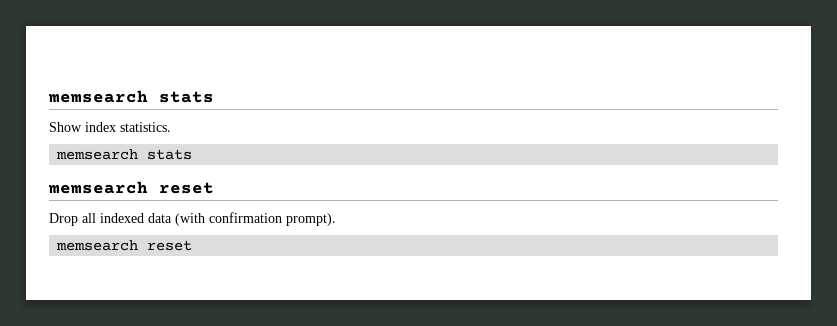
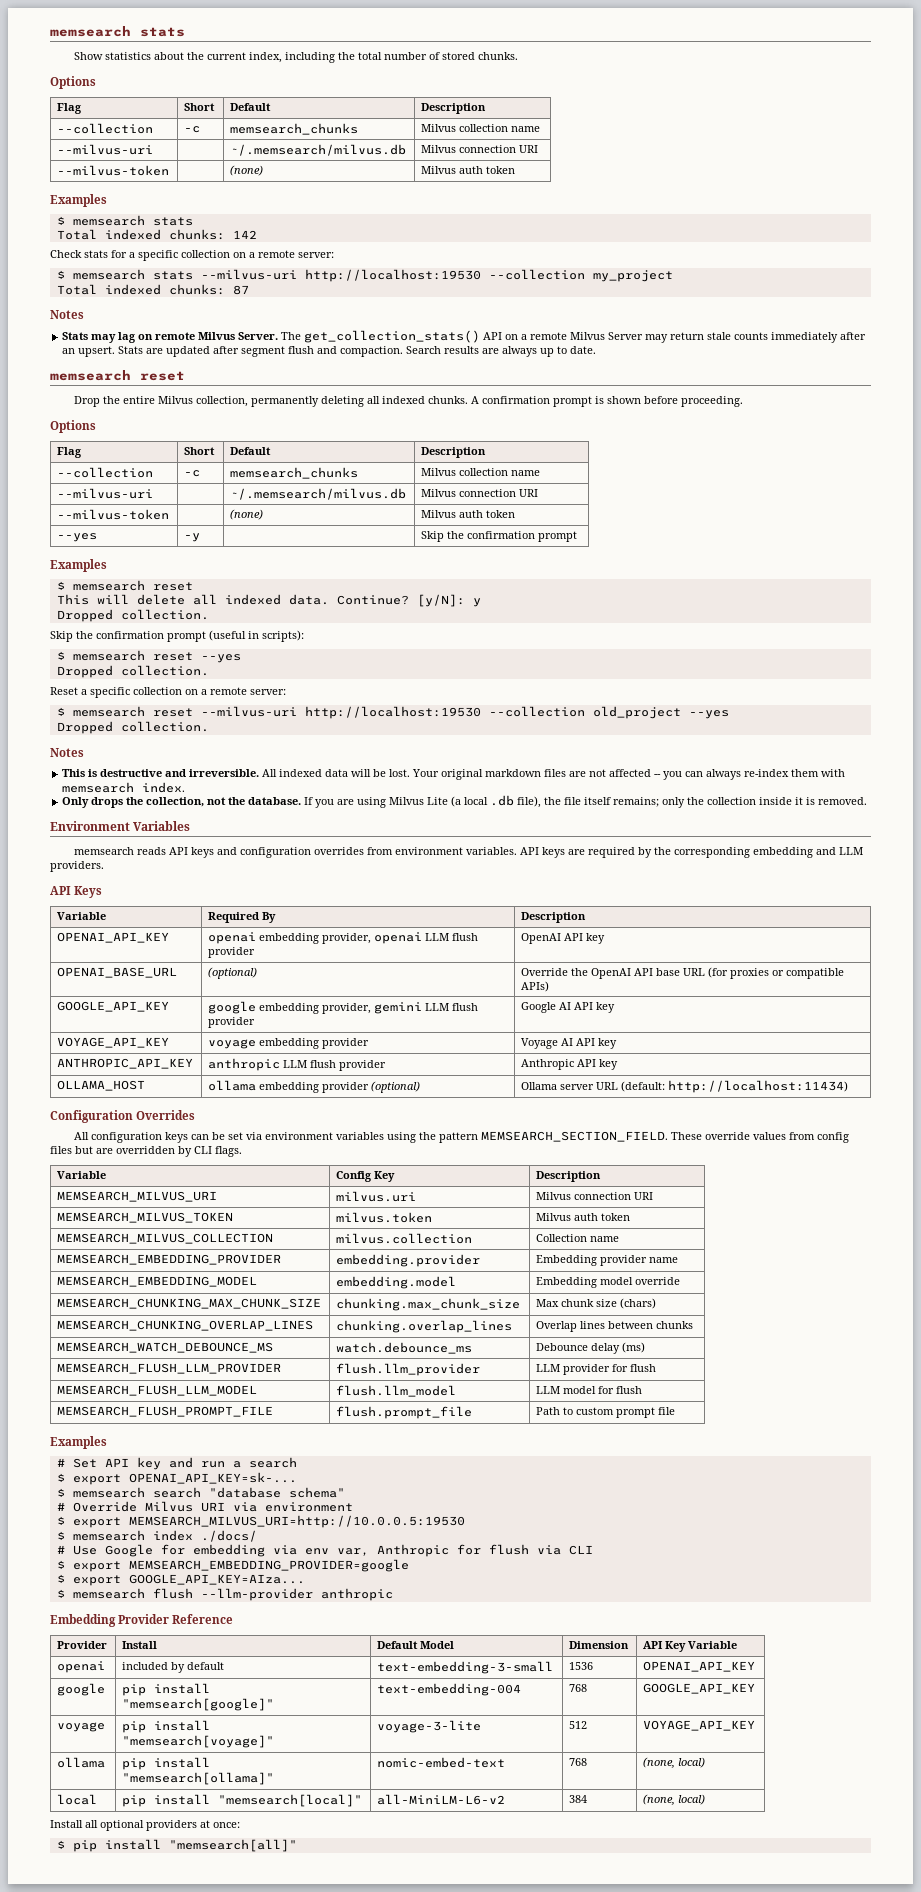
[85,122,171,132] [56,149,193,160] [48,181,214,194] [49,212,336,226] [56,240,193,251] index statistics. // memsearch stats // memsearch reset // Drop all indexed data (with confirmation prompt). // memsearch reset -> [105,52,519,63] [50,76,96,89] [57,103,83,114] [184,103,216,111] [230,103,272,111] [421,103,487,114] [57,123,154,134] [184,126,201,133] [230,123,359,135] [421,124,541,132] [57,144,154,155] [230,144,407,156] [421,145,539,153] [57,165,170,176] [230,165,264,176] [421,166,516,174] [50,194,107,207] [56,215,193,226] [56,229,257,240] [50,250,334,261] [56,269,673,282] [56,284,249,295] [50,310,84,319] [62,330,867,343] [62,346,597,357] [50,370,185,381] [74,396,744,407] [50,420,96,433] [57,447,83,458] [184,447,216,455] [230,447,272,455] [421,447,487,458] [57,467,154,478] [184,470,201,477] [230,467,359,479] [421,468,541,476] [57,488,154,499] [230,488,407,500] [421,489,539,497] [57,509,170,520] [230,509,264,520] [421,510,516,518] [57,533,98,542] [184,533,201,542] [421,531,578,542] [50,559,107,572] [56,580,193,591] [56,594,481,607] [56,609,209,622] [50,630,304,642] [56,650,241,663] [56,665,209,678] [50,687,286,698] [56,706,729,719] [56,721,209,734] [50,748,84,757] [62,769,846,780] [62,782,186,793] [62,795,868,808] [50,821,191,831] [74,847,864,858] [50,861,104,872] [50,886,103,898] [57,912,107,920] [208,912,277,923] [521,912,587,923] [57,932,170,943] [208,932,479,944] [208,947,256,958] [521,933,606,944] [57,967,178,978] [208,967,258,979] [521,967,845,979] [521,981,550,992] [57,1001,170,1012] [208,1001,479,1014] [208,1017,256,1028] [521,1002,616,1013] [57,1037,170,1048] [208,1038,370,1049] [521,1038,618,1049] [57,1058,194,1069] [208,1058,387,1071] [521,1059,619,1070] [57,1080,146,1091] [208,1080,421,1093] [521,1080,849,1093] [50,1110,196,1123] [74,1131,850,1143] [50,1146,242,1157] [57,1171,107,1179] [336,1171,396,1182] [536,1171,602,1182] [57,1191,218,1202] [336,1191,417,1202] [536,1192,654,1200] [57,1212,234,1223] [336,1212,433,1223] [536,1213,631,1221] [57,1233,274,1244] [336,1233,473,1244] [536,1234,620,1242] [57,1254,282,1265] [336,1254,481,1267] [536,1255,679,1266] [57,1276,258,1287] [336,1276,457,1289] [536,1277,681,1288] [57,1298,322,1309] [336,1298,521,1311] [536,1298,657,1309] [57,1320,314,1331] [336,1320,513,1333] [536,1321,694,1332] [57,1342,274,1353] [336,1342,473,1354] [536,1342,646,1354] [57,1363,282,1374] [336,1363,481,1376] [536,1364,657,1375] [57,1385,258,1396] [336,1385,457,1397] [536,1386,643,1394] [57,1406,274,1417] [336,1406,473,1419] [536,1407,676,1418] [50,1436,107,1449] [56,1457,297,1470] [56,1472,297,1485] [56,1487,345,1498] [56,1501,353,1512] [56,1515,465,1528] [56,1530,257,1542] [56,1544,593,1557] [56,1559,409,1572] [56,1574,305,1586] [56,1588,393,1601] [50,1614,234,1627] [57,1641,108,1649] [122,1641,158,1649] [377,1641,455,1649] [569,1641,630,1649] [643,1641,738,1652] [57,1661,106,1673] [122,1662,225,1673] [377,1661,554,1674] [569,1662,594,1670] [643,1661,756,1672] [57,1683,106,1696] [122,1683,211,1696] [122,1698,275,1711] [377,1683,522,1696] [569,1684,588,1692] [643,1683,756,1694] [57,1722,106,1732] [122,1720,211,1733] [122,1735,275,1748] [377,1720,482,1733] [569,1721,588,1729] [643,1720,756,1731] [57,1757,106,1768] [122,1757,211,1770] [122,1772,275,1785] [377,1757,506,1768] [569,1758,588,1766] [643,1757,706,1769] [57,1794,98,1805] [122,1794,363,1807] [377,1794,506,1805] [569,1795,588,1803] [643,1794,706,1806] [50,1820,240,1831] [56,1839,297,1852] statistics about the current index, including the total number of stored chunks. // Options // Flag | Short | Default | Description // --collection | -c | memsearch_chunks | Milvus collection name // --milvus-uri | | ~/.memsearch/milvus.db | Milvus connection URI // --milvus-token | | (none) | Milvus auth token // Examples // $ memsearch stats // Total indexed chunks: 142 // Check stats for a specific collection on a remote server: // $ memsearch stats --milvus-uri http://localhost:19530 --collection my_project // Total indexed chunks: 87 // Notes // Stats may lag on remote Milvus Server. The get_collection_stats() API on a remote Milvus Server may return stale counts immediately after an upsert. Stats are updated after segment flush and compaction. Search results are always up to date. // memsearch reset // Drop the entire Milvus collection, permanently deleting all indexed chunks. A confirmation prompt is shown before proceeding. // Options // Flag | Short | Default | Description // --collection | -c | memsearch_chunks | Milvus collection name // --milvus-uri | | ~/.memsearch/milvus.db | Milvus connection URI // --milvus-token | | (none) | Milvus auth token // --yes | -y | | Skip the confirmation prompt // Examples // $ memsearch reset // This will delete all indexed data. Continue? [y/N]: y // Dropped collection. // Skip the confirmation prompt (useful in scripts): // $ memsearch reset --yes // Dropped collection. // Reset a specific collection on a remote server: // $ memsearch reset --milvus-uri http://localhost:19530 --collection old_project --yes // Dropped collection. // Notes // This is destructive and irreversible. All indexed data will be lost. Your original markdown files are not affected -- you can always re-index them with memsearch index. // Only drops the collection, not the database. If you are using Milvus Lite (a local .db file), the file itself remains; only the collection inside it is removed. // Environment Variables // memsearch reads API keys and configuration overrides from environment variables. API keys are required by the corresponding embedding and LLM providers. // API Keys // Variable | Required By | Description // OPENAI_API_KEY | openai embedding provider, openai LLM flush provider | OpenAI API key // OPENAI_BASE_URL | (optional) | Override the OpenAI API base URL (for proxies or compatible APIs) // GOOGLE_API_KEY | google embedding provider, gemini LLM flush provider | Google AI API key // VOYAGE_API_KEY | voyage embedding provider | Voyage AI API key // ANTHROPIC_API_KEY | anthropic LLM flush provider | Anthropic API key // OLLAMA_HOST | ollama embedding provider (optional) | Ollama server URL (default: http://localhost:11434) // Configuration Overrides // All configuration keys can be set via environment variables using the pattern MEMSEARCH_SECTION_FIELD. These override values from config files but are overridden by CLI flags. // Variable | Config Key | Description // MEMSEARCH_MILVUS_URI | milvus.uri | Milvus connection URI // MEMSEARCH_MILVUS_TOKEN | milvus.token | Milvus auth token // MEMSEARCH_MILVUS_COLLECTION | milvus.collection | Collection name // MEMSEARCH_EMBEDDING_PROVIDER | embedding.provider | Embedding provider name // MEMSEARCH_EMBEDDING_MODEL | embedding.model | Embedding model override // MEMSEARCH_CHUNKING_MAX_CHUNK_SIZE | chunking.max_chunk_size | Max chunk size (chars) // MEMSEARCH_CHUNKING_OVERLAP_LINES | chunking.overlap_lines | Overlap lines between chunks // MEMSEARCH_WATCH_DEBOUNCE_MS | watch.debounce_ms | Debounce delay (ms) // MEMSEARCH_FLUSH_LLM_PROVIDER | flush.llm_provider | LLM provider for flush // MEMSEARCH_FLUSH_LLM_MODEL | flush.llm_model | LLM model for flush // MEMSEARCH_FLUSH_PROMPT_FILE | flush.prompt_file | Path to custom prompt file // Examples // # Set API key and run a search // $ export OPENAI_API_KEY=sk-... // $ memsearch search "database schema" // # Override Milvus URI via environment // $ export MEMSEARCH_MILVUS_URI=http://10.0.0.5:19530 // $ memsearch index ./docs/ // # Use Google for embedding via env var, Anthropic for flush via CLI // $ export MEMSEARCH_EMBEDDING_PROVIDER=google // $ export GOOGLE_API_KEY=AIza... // $ memsearch flush --llm-provider anthropic // Embedding Provider Reference // Provider | Install | Default Model | Dimension | API Key Variable // openai | included by default | text-embedding-3-small | 1536 | OPENAI_API_KEY // google | pip install "memsearch[google]" | text-embedding-004 | 768 | GOOGLE_API_KEY // voyage | pip install "memsearch[voyage]" | voyage-3-lite | 512 | VOYAGE_API_KEY // ollama | pip install "memsearch[ollama]" | nomic-embed-text | 768 | (none, local) // local | pip install "memsearch[local]" | all-MiniLM-L6-v2 | 384 | (none, local) // Install all optional providers at once: // $ pip install "memsearch[all]"

